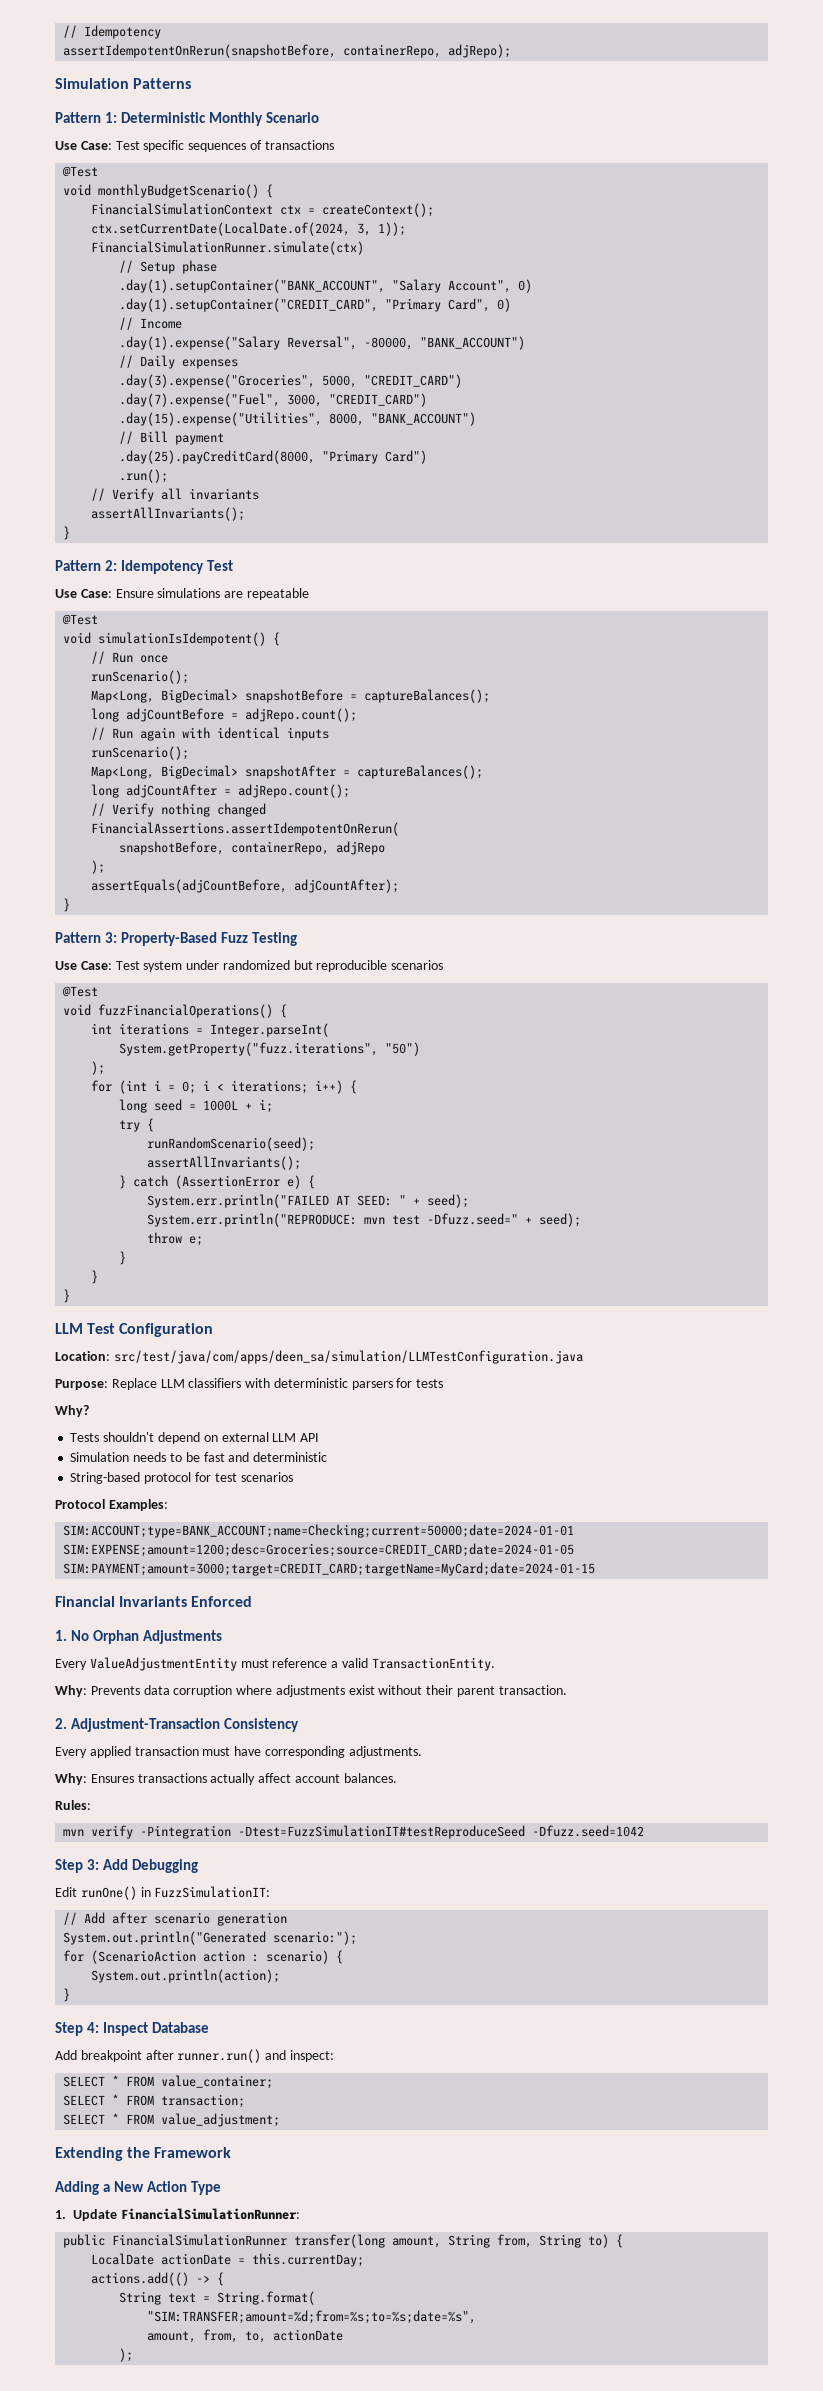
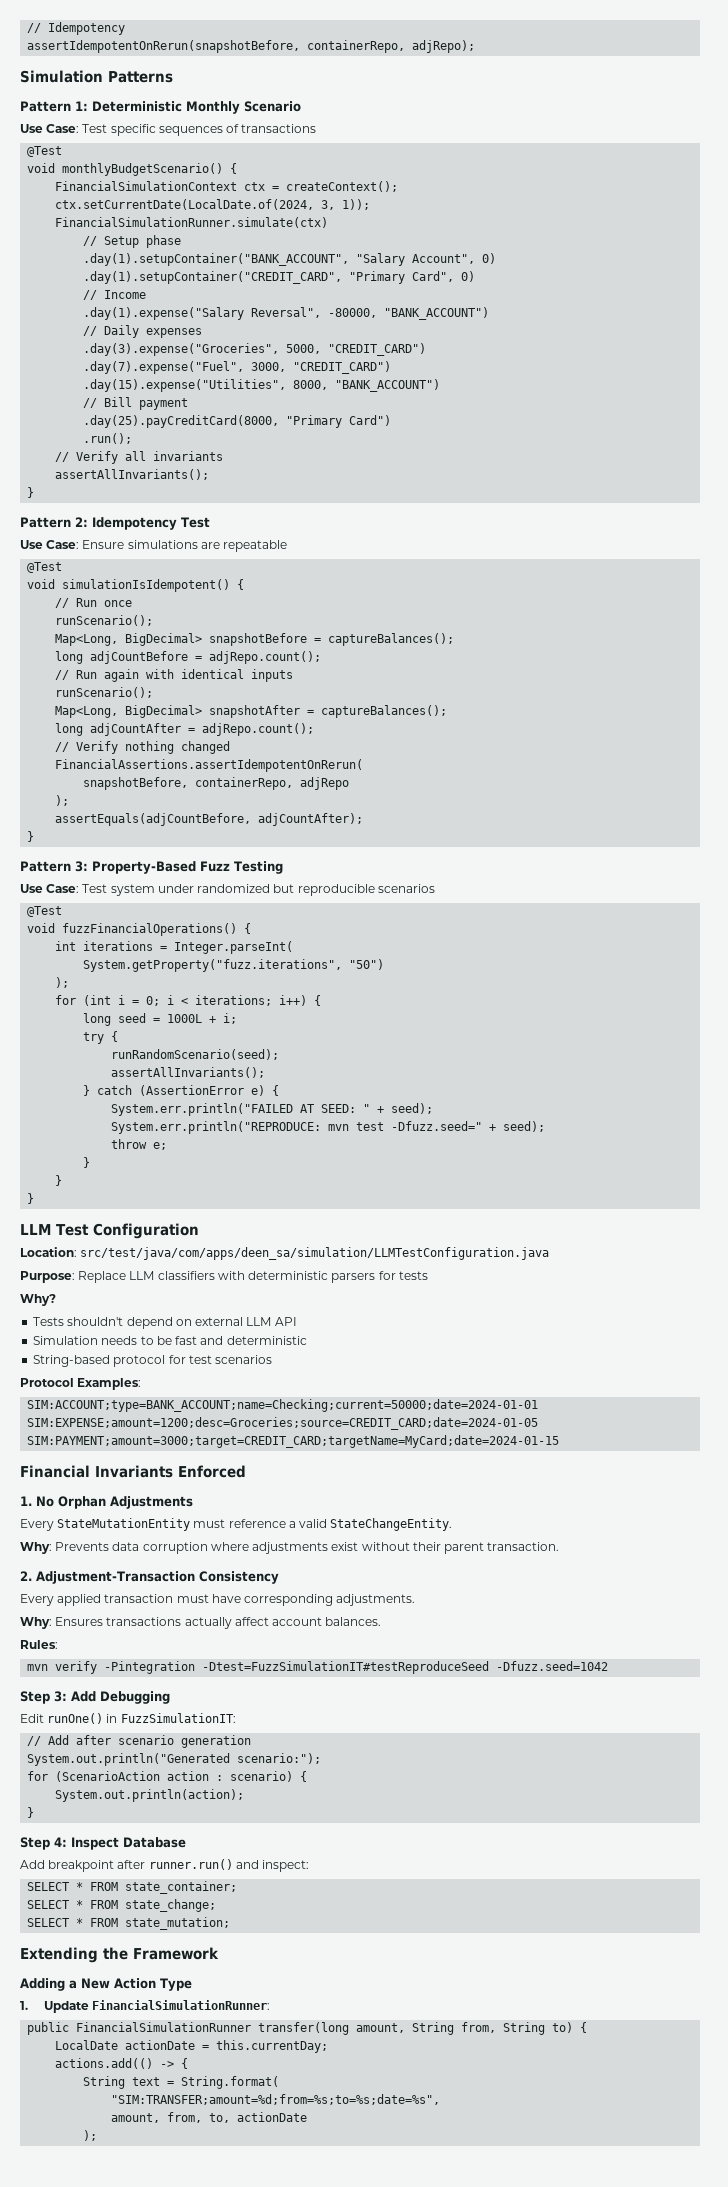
[89,1657,237,1671] ValueAdjustmentEntity -> [57,1518,191,1531] StateMutationEntity
[371,1657,495,1671] TransactionEntity. -> [330,1518,453,1531] StateChangeEntity.
[161,2075,274,2089] [63,2094,246,2108] [63,2113,281,2127] value_container; // SELECT * FROM transaction; // SELECT * FROM value_adjustment; -> [125,1881,238,1894] [27,1899,217,1912] [27,1917,231,1930] state_container; // SELECT * FROM state_change; // SELECT * FROM state_mutation;

